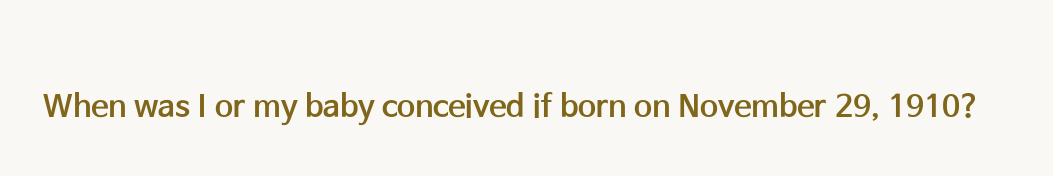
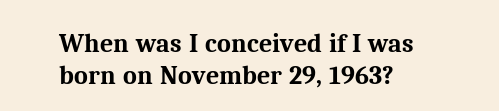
[214,92,553,126] or my baby conceived if -> [204,33,415,52] conceived if I was
[887,93,981,118] 1910? -> [328,66,394,84] 1963?

